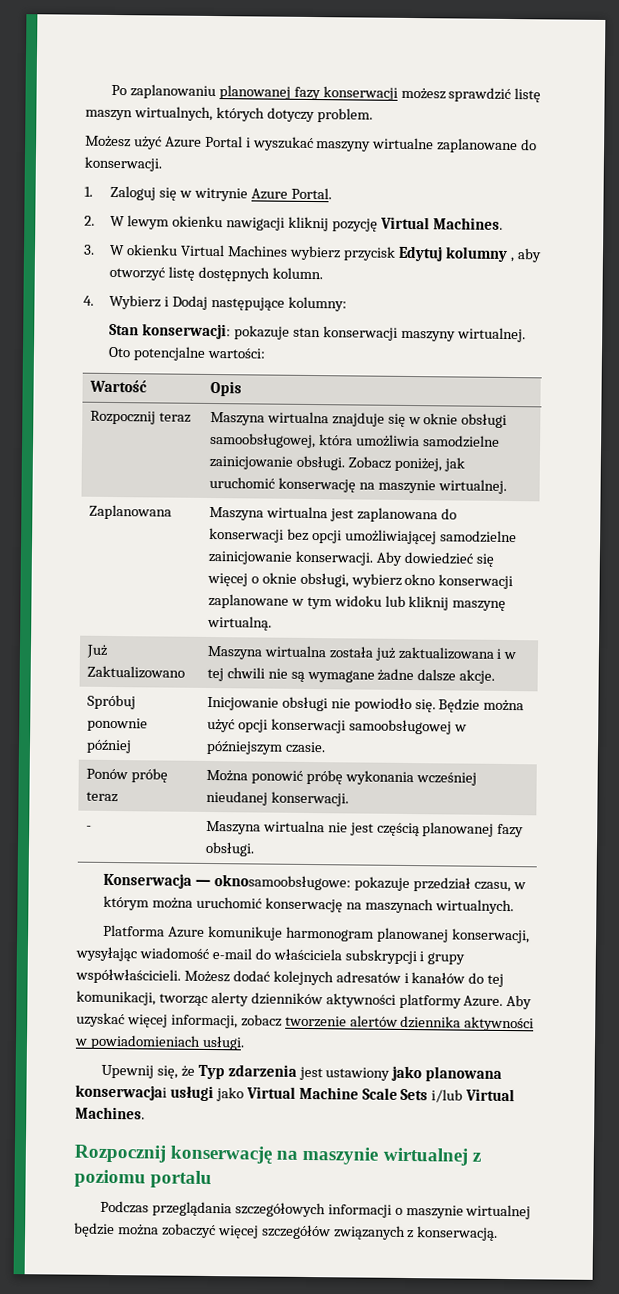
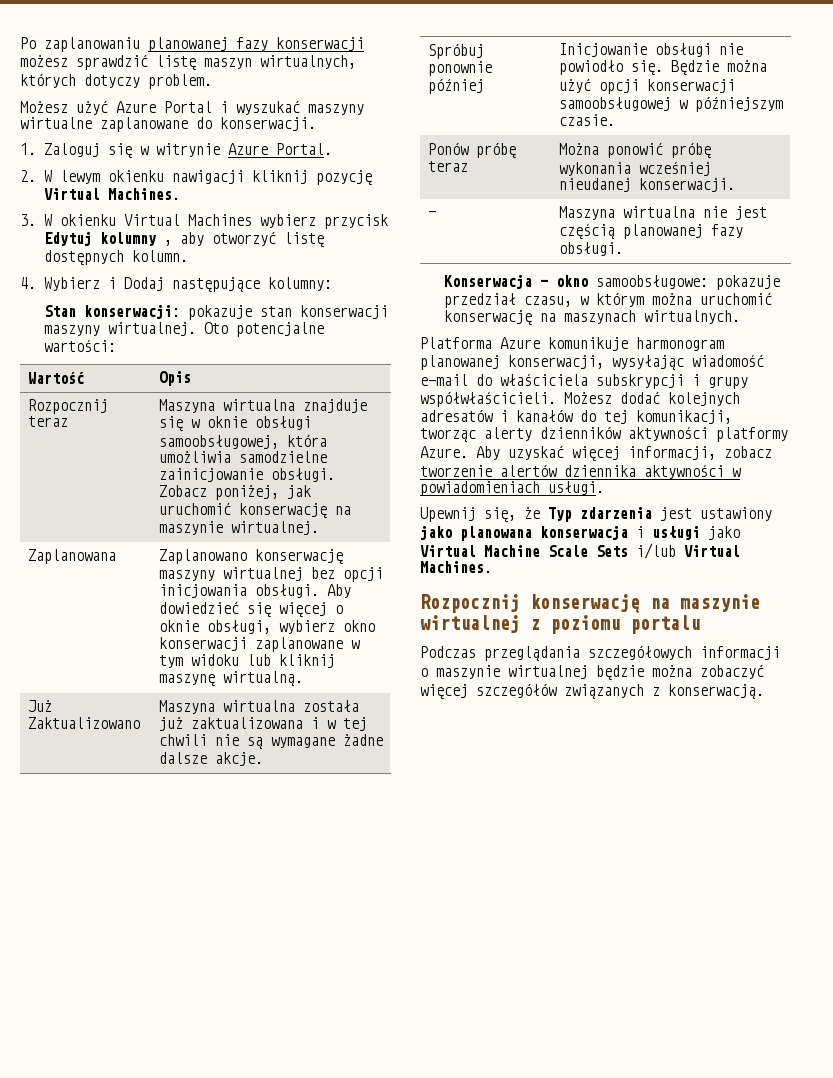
[208,506,457,523] [208,527,517,545] [207,550,373,566] Maszyna wirtualna jest zaplanowana do konserwacji bez opcji umożliwiającej samodzielne zainicjowanie konserwacji. -> [158,549,343,565] [158,567,383,582] [158,584,319,598] Zaplanowano konserwację maszyny wirtualnej bez opcji inicjowania obsługi.
[214,874,352,891] oknosamoobsługowe: -> [556,275,709,289] okno samoobsługowe:
[75,1084,167,1101] konserwacjai -> [540,525,644,540] konserwacja i

